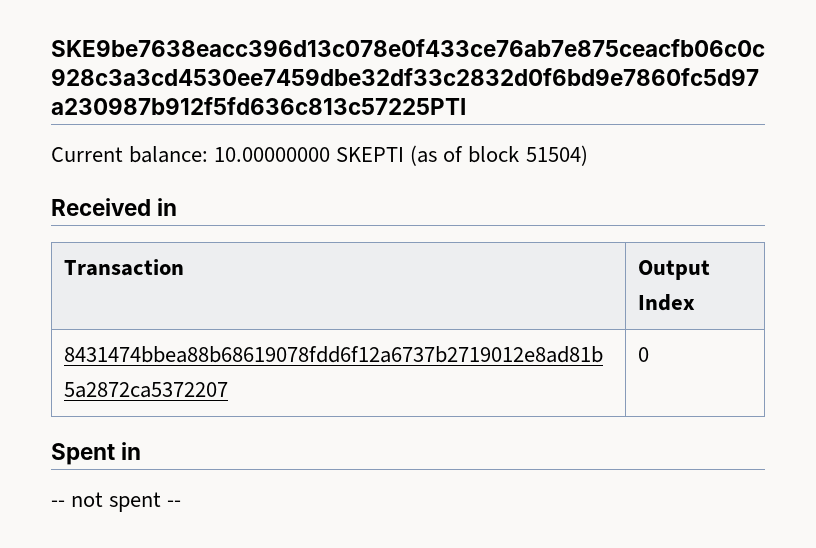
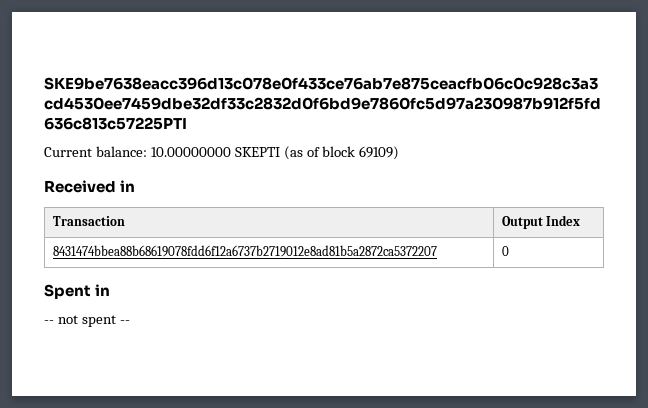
[525,145,588,166] 51504) -> [359,146,400,160] 69109)

